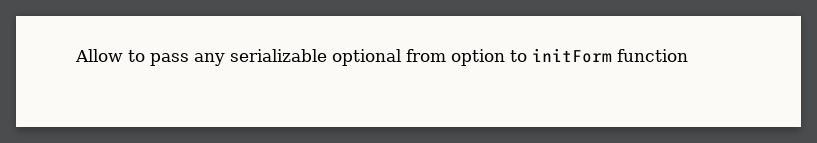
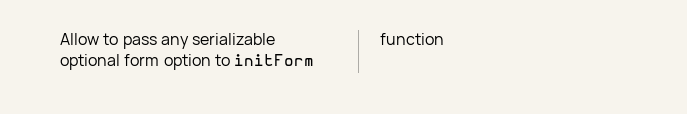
[406,49,446,62] from -> [124,54,160,66] form

